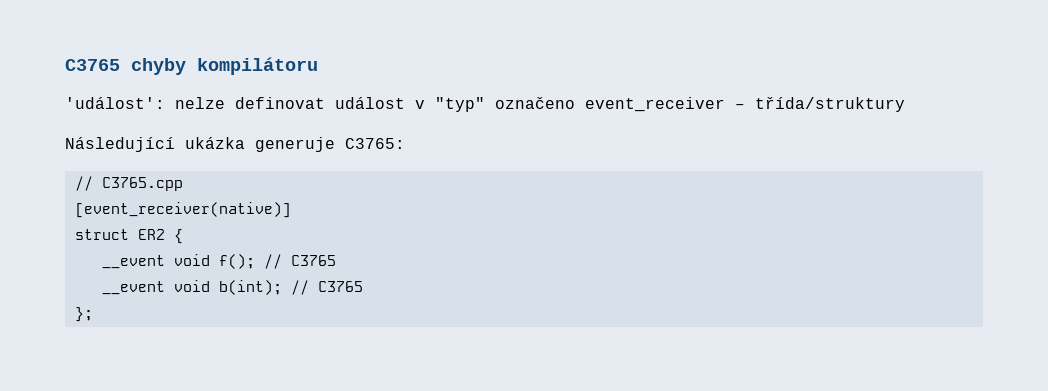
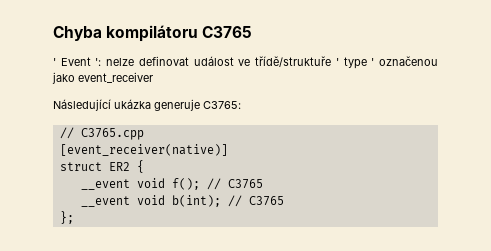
[65,57,318,75] [65,97,575,112] C3765 chyby kompilátoru // 'událost': nelze definovat událost v "typ" označeno -> [53,25,253,42] [53,56,439,69] [52,72,75,84] Chyba kompilátoru C3765 // ' Event ': nelze definovat událost ve třídě/struktuře ' type ' označenou jako
[735,97,905,112] – třída/struktury -> (153, 77) none

